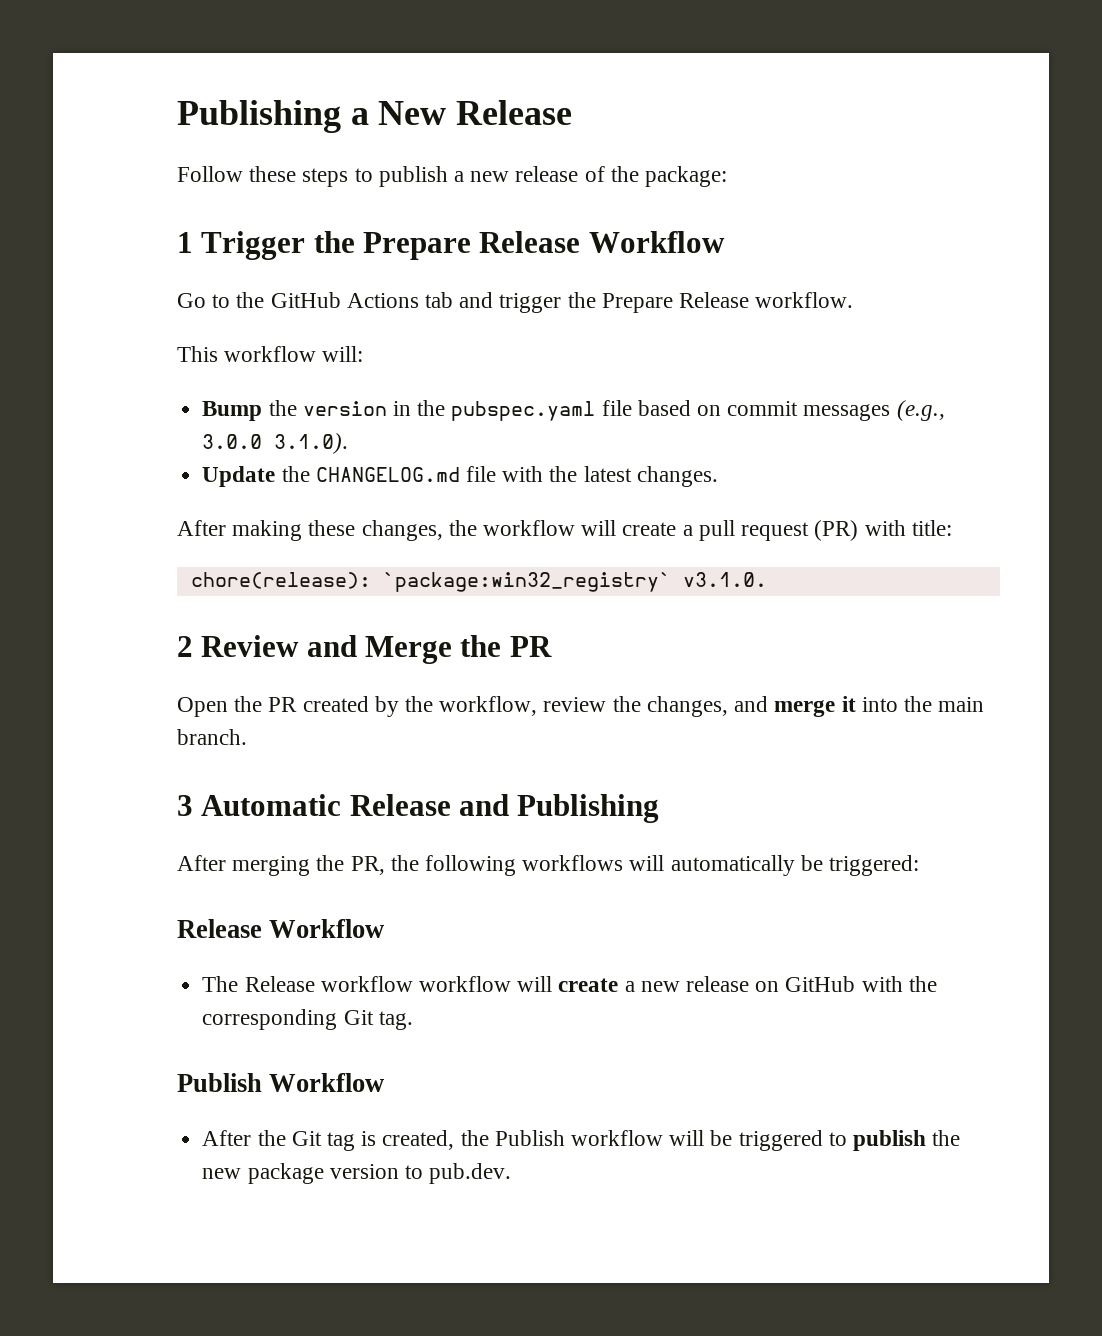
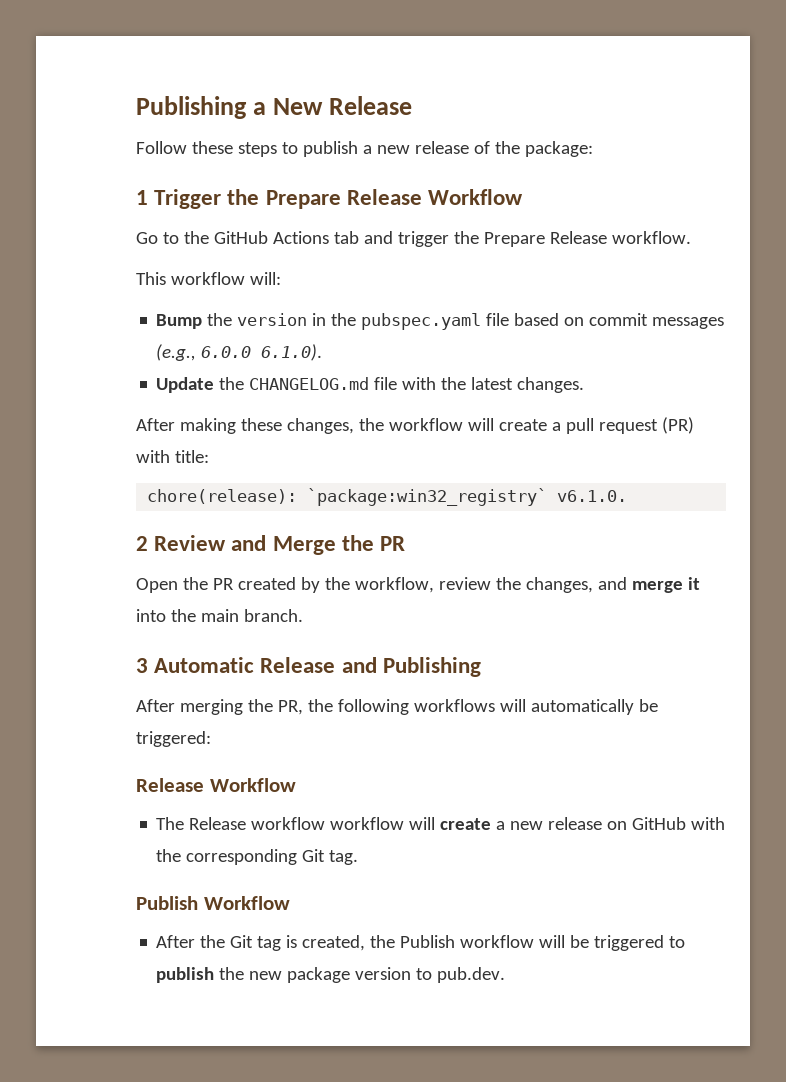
[202,433,349,454] 3.0.0 3.1.0). -> [201,344,323,361] 6.0.0 6.1.0).
[682,572,767,587] v3.1.0. -> [557,490,628,502] v6.1.0.

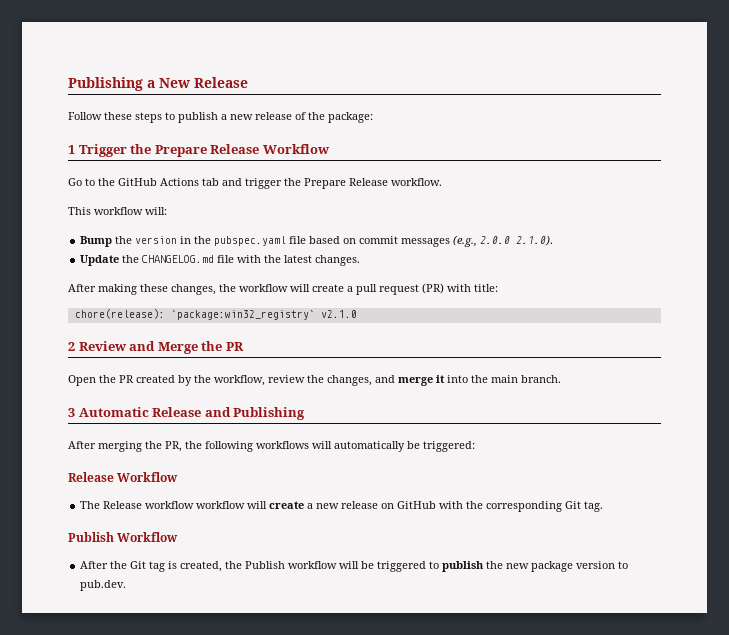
[201,344,323,361] 6.0.0 6.1.0). -> [480,235,554,246] 2.0.0 2.1.0).
[557,490,628,502] v6.1.0. -> [320,310,357,318] v2.1.0

